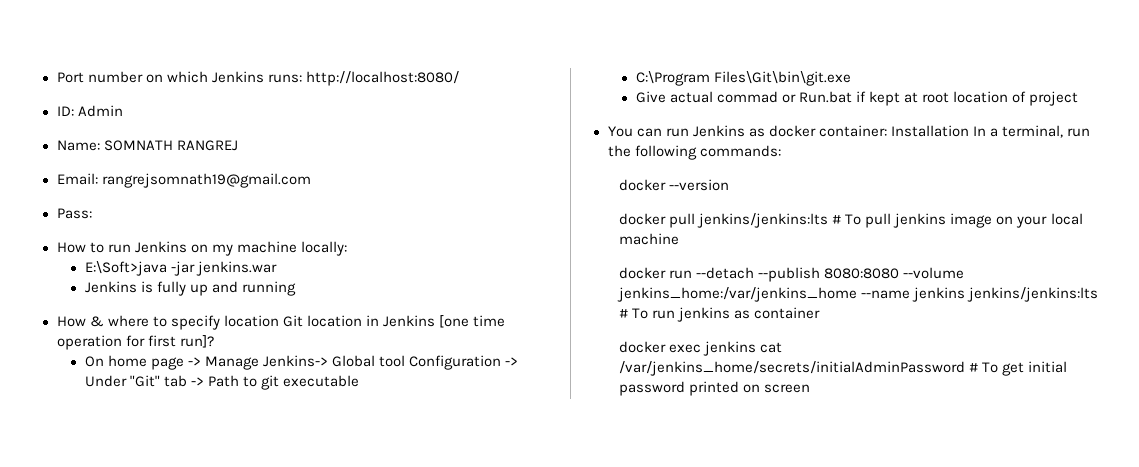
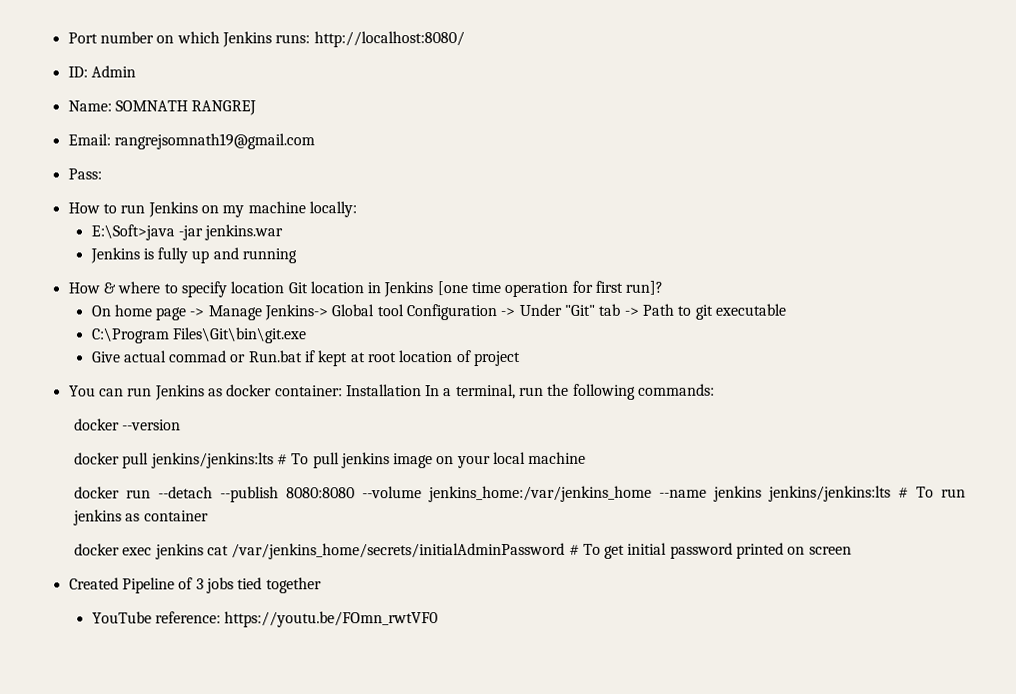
(811, 388) none -> [68,577,322,594] [91,611,439,628] // Created Pipeline of 3 jobs tied together // YouTube reference: https://youtu.be/FOmn_rwtVF0

